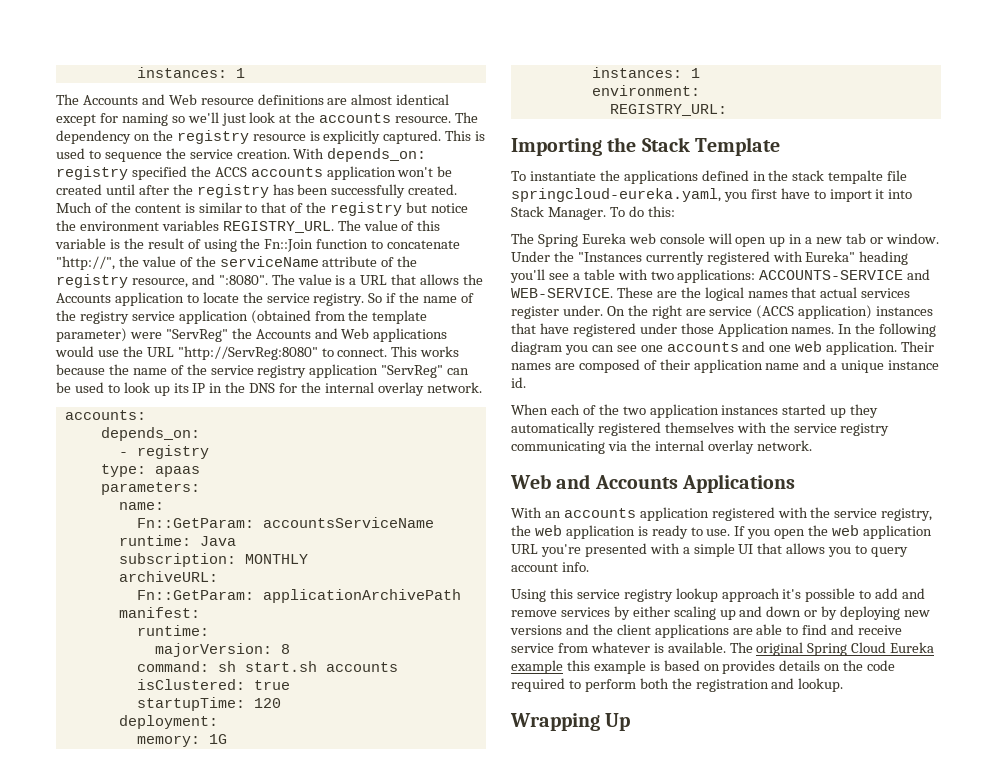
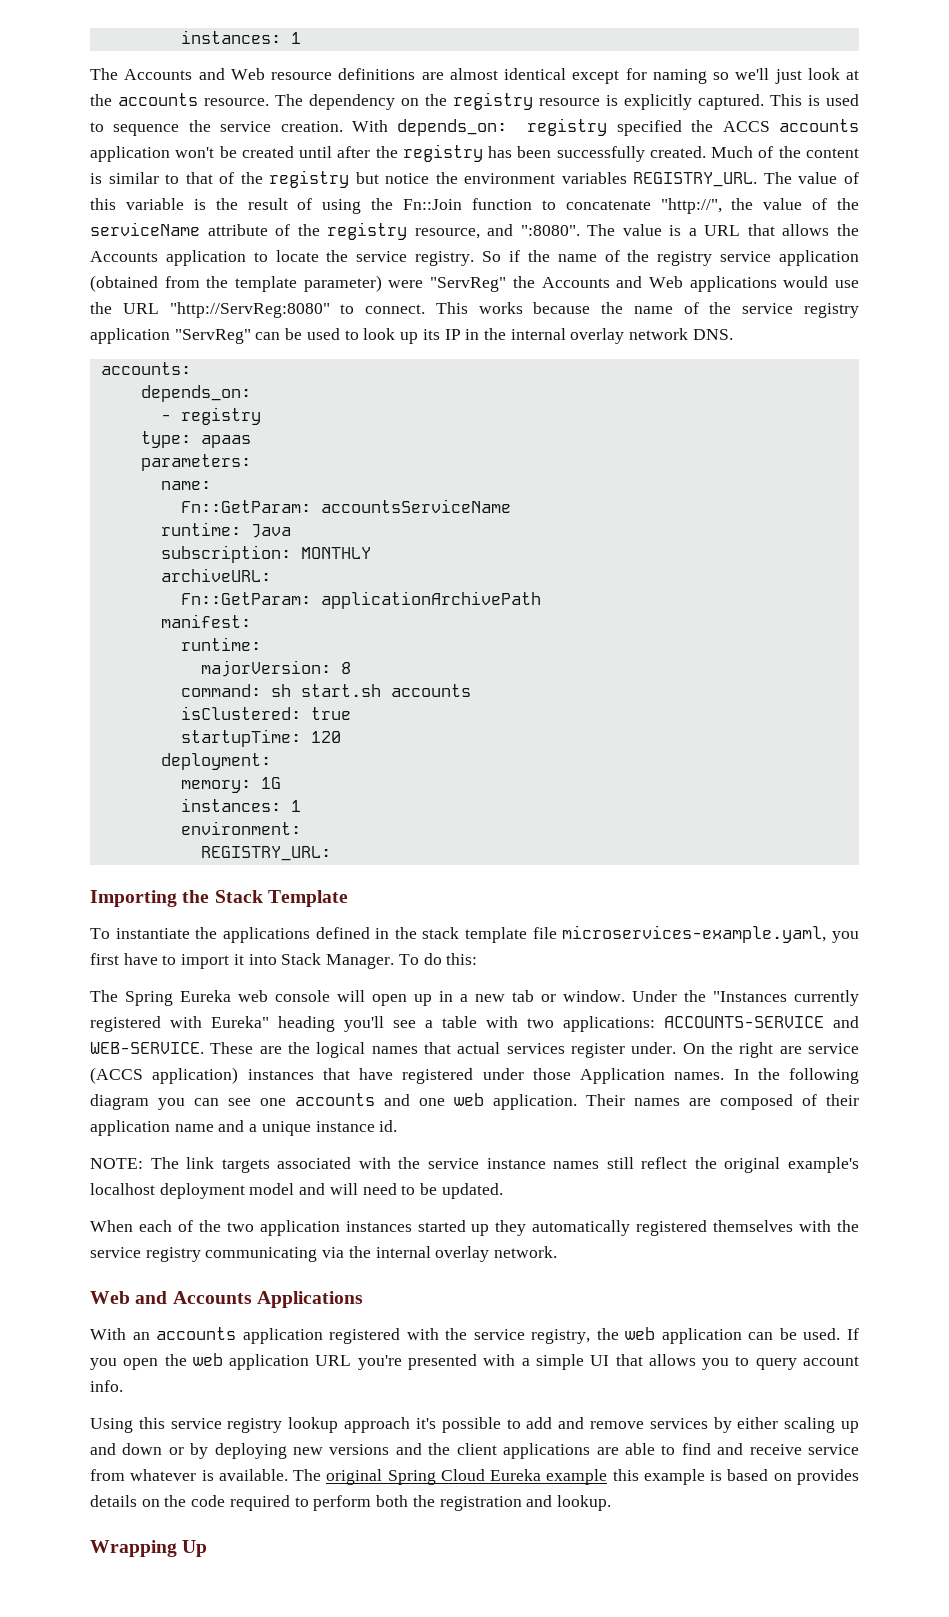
[249,382,482,396] DNS for the internal overlay network. -> [510,328,733,344] internal overlay network DNS.
[828,170,908,184] [511,188,721,202] tempalte file springcloud-eureka.yaml, -> [465,925,827,943] template file microservices-example.yaml,
(526, 382) none -> [90,1157,859,1173] [90,1183,503,1199] // NOTE: The link targets associated with the service instance names still reflect the original example's localhost deployment model and will need to be updated.
[637,525,731,539] is ready to use. -> [748,1328,841,1340] can be used.

